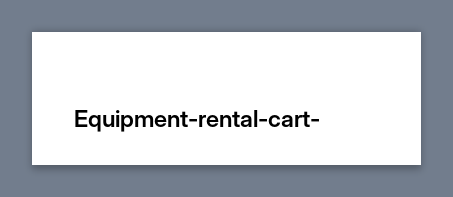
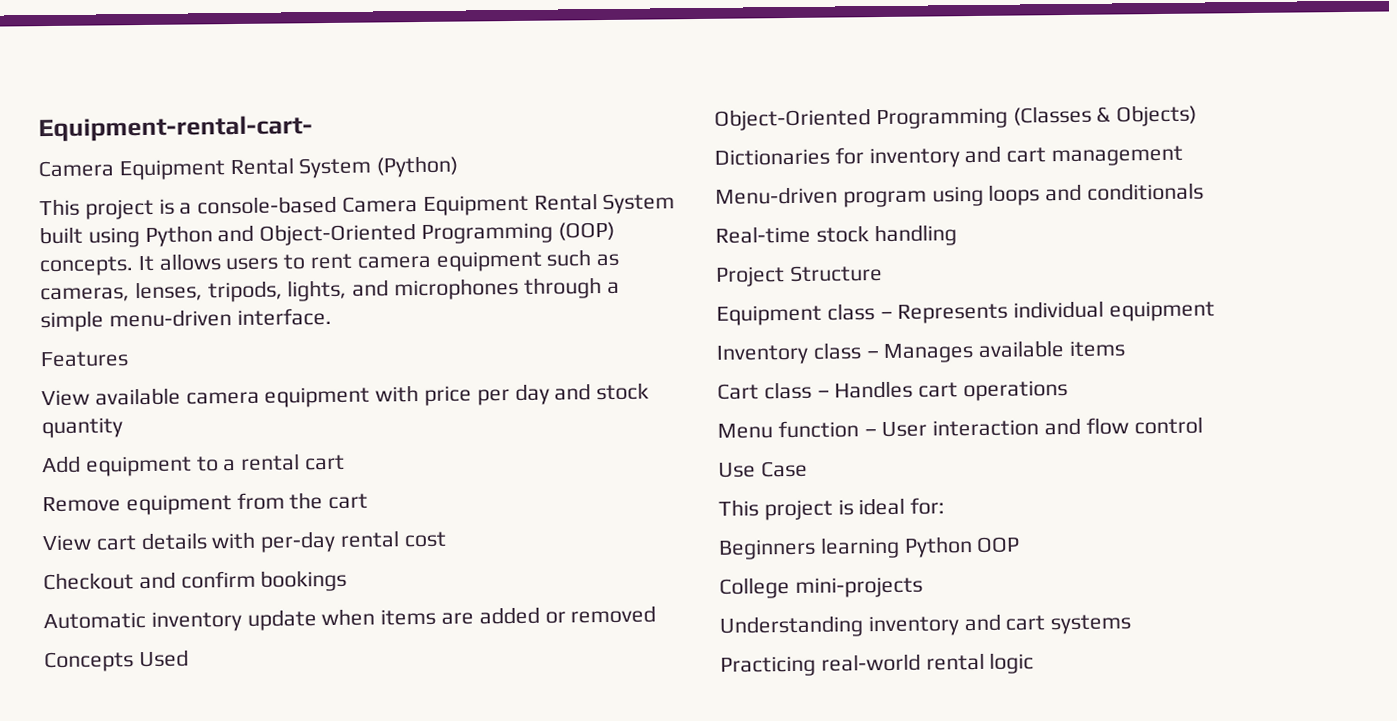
(320, 121) none -> [38,155,459,181] [39,193,676,220] [39,221,615,248] [39,249,620,277] [40,277,620,303] [40,307,332,333] [40,351,129,368] [41,382,650,408] [41,417,123,439] [41,453,346,477] [42,492,369,516] [42,530,447,553] [43,569,348,592] [43,605,657,632] [44,649,189,673] [714,104,1198,131] [714,145,1184,169] [715,182,1205,208] [715,224,957,247] [715,265,883,287] [716,300,1216,326] [716,340,1126,365] [717,380,1069,402] [717,416,1203,439] [718,460,808,478] [718,497,946,521] [718,536,1021,560] [719,576,923,599] [719,613,1132,638] [720,652,1035,677] // Camera Equipment Rental System (Python) // This project is a console-based Camera Equipment Rental System built using Python and Object-Oriented Programming (OOP) concepts. It allows users to rent camera equipment such as cameras, lenses, tripods, lights, and microphones through a simple menu-driven interface. // Features // View available camera equipment with price per day and stock quantity // Add equipment to a rental cart // Remove equipment from the cart // View cart details with per-day rental cost // Checkout and confirm bookings // Automatic inventory update when items are added or removed // Concepts Used // Object-Oriented Programming (Classes & Objects) // Dictionaries for inventory and cart management // Menu-driven program using loops and conditionals // Real-time stock handling // Project Structure // Equipment class – Represents individual equipment // Inventory class – Manages available items // Cart class – Handles cart operations // Menu function – User interaction and flow control // Use Case // This project is ideal for: // Beginners learning Python OOP // College mini-projects // Understanding inventory and cart systems // Practicing real-world rental logic

